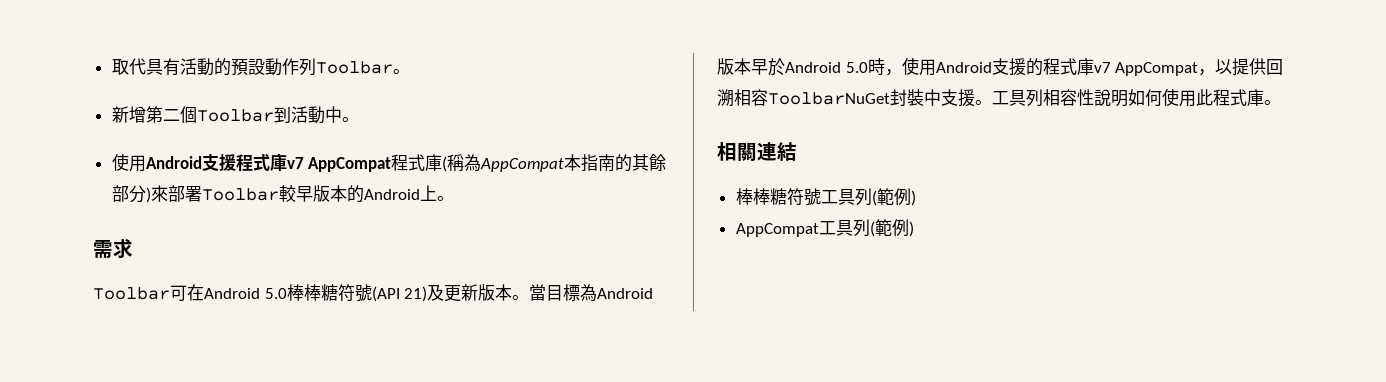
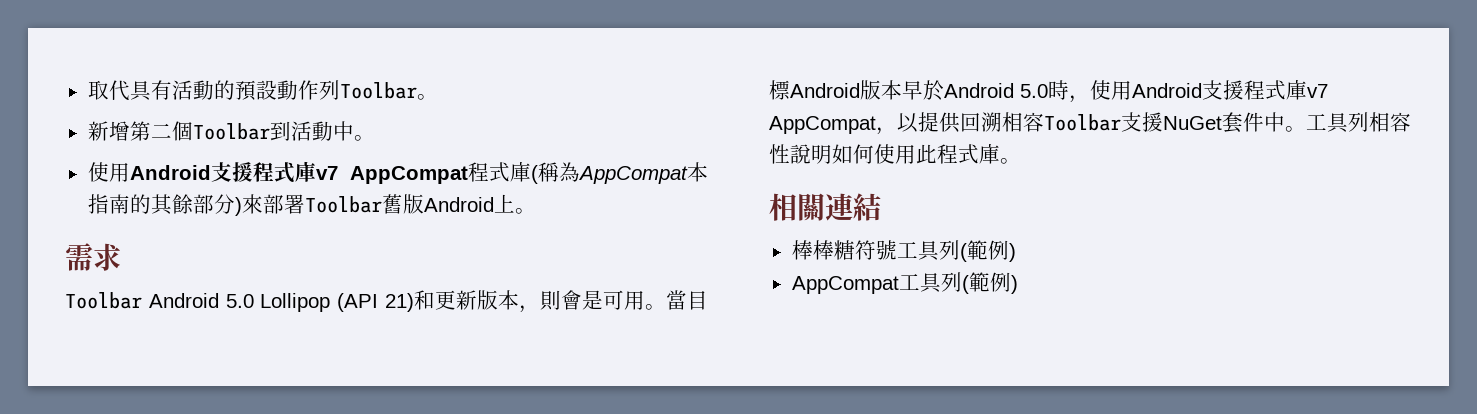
[278,185,364,203] 較早版本的 -> [381,194,424,214] 舊版
[170,284,372,302] 可在Android 5.0棒棒糖符號 -> [148,293,331,312] Android 5.0 Lollipop
[427,284,445,301] 及 -> [414,290,436,310] 和
(513, 292) none -> [519,290,645,313] ，則會是可用
[580,284,598,302] 為 -> (790, 90) none
[1025,58,1043,76] 的 -> (1244, 90) none
[768,89,975,107] ToolbarNuGet封裝中支援 -> [1044,112,1285,133] Toolbar支援NuGet套件中

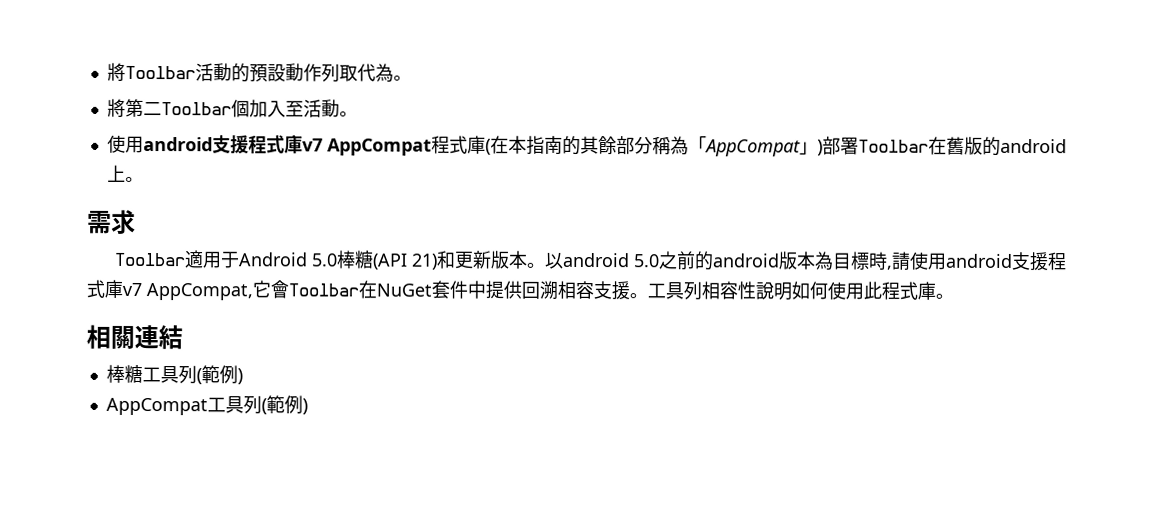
[87,80,172,101] 取代具有 -> [106,62,196,81] 將Toolbar
[339,82,438,100] [87,121,354,141] Toolbar。 // 新增第二個Toolbar到活動中 -> [338,63,412,83] [106,98,340,118] 取代為。 // 將第二Toolbar個加入至活動
[129,165,211,180] Android -> [142,137,213,152] android
[538,162,688,184] 稱為AppCompat -> [489,135,509,154] 在
[234,194,494,216] )來部署Toolbar舊版Android -> [651,136,1067,157] 稱為「AppCompat」)部署Toolbar在舊版的android
[148,293,331,312] Android 5.0 Lollipop -> [183,250,374,269] 適用于Android 5.0棒糖
[519,290,708,313] [769,80,1328,103] [769,112,1285,135] ，則會是可用。當目標Android版本早於Android 5.0時，使用Android支援程式庫v7 AppCompat，以提供回溯相容Toolbar支援NuGet套件中 -> [525,251,1067,272] [86,279,630,301] 。以android 5.0之前的android版本為目標時,請使用android支援程式庫v7 AppCompat,它會Toolbar在NuGet套件中提供回溯相容支援
[812,240,897,260] 棒糖符號 -> [123,364,143,384] 糖

